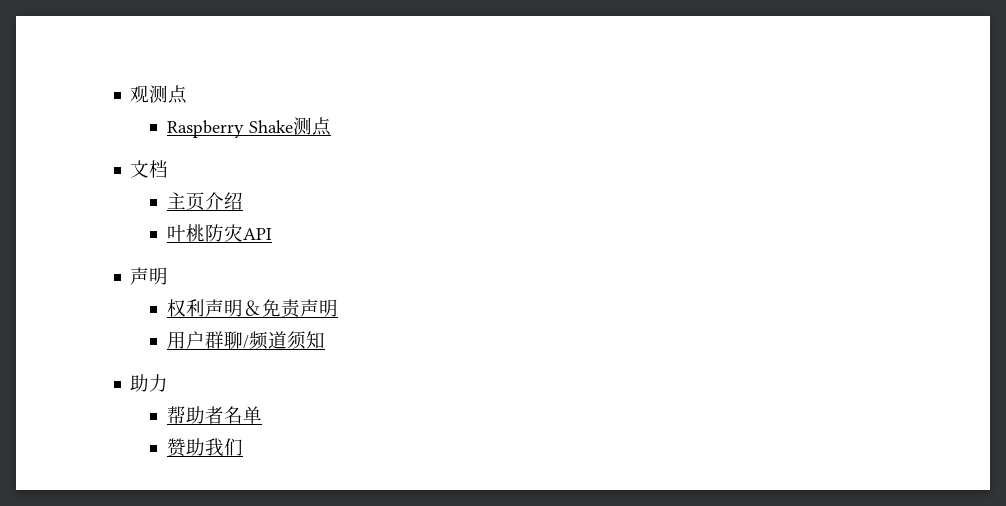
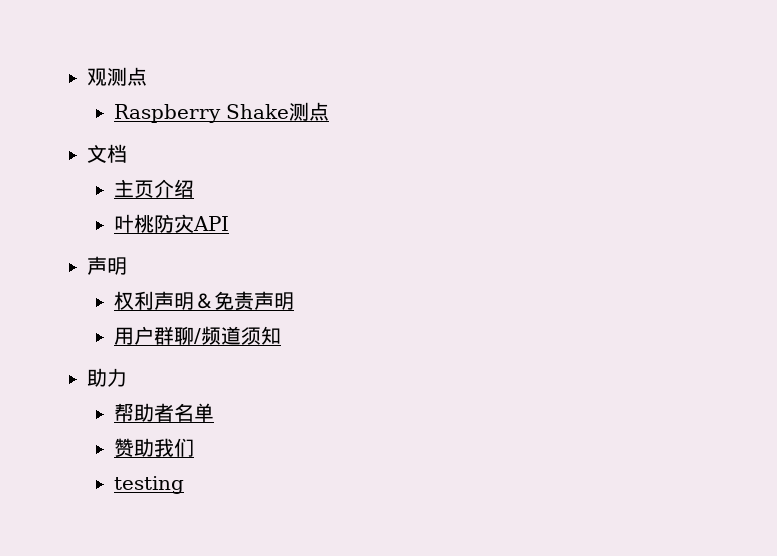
(244, 447) none -> [113,476,184,494] // testing

